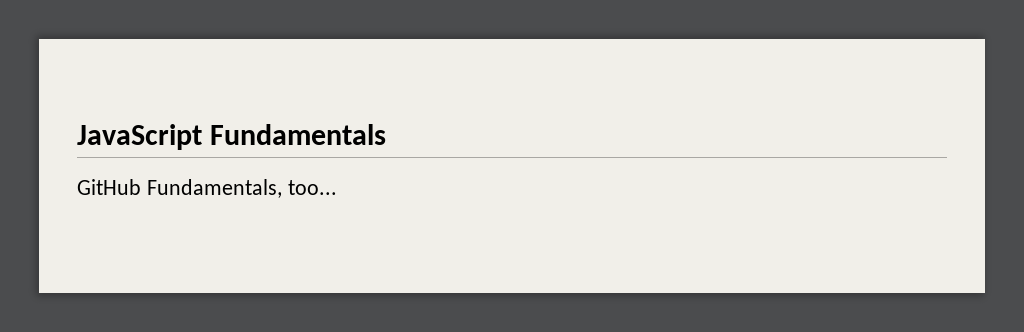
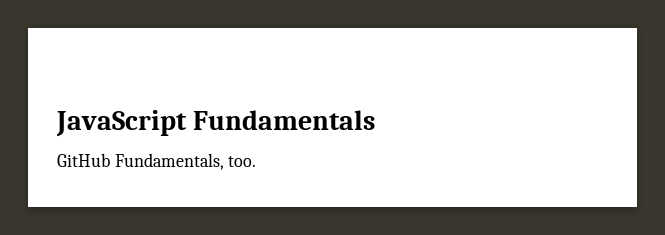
[287,180,337,195] too... -> [228,156,257,167] too.

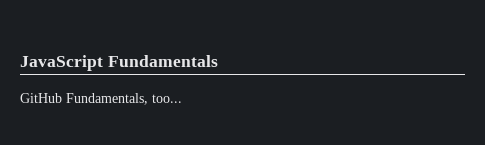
[228,156,257,167] too. -> [152,94,182,103] too...

